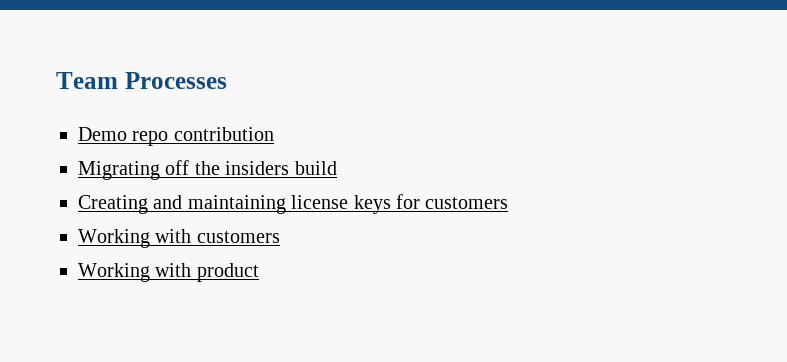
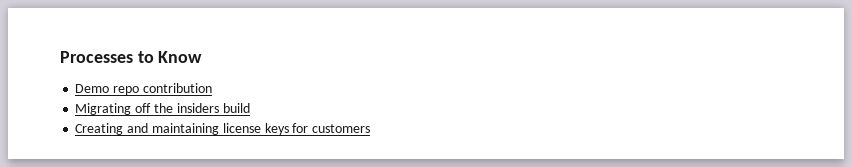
[56,72,118,89] Team -> (60, 57) none
(227, 80) none -> [137,51,203,63] to Know
[78,229,280,248] [78,263,259,282] // Working with customers // Working with product -> (371, 128) none

